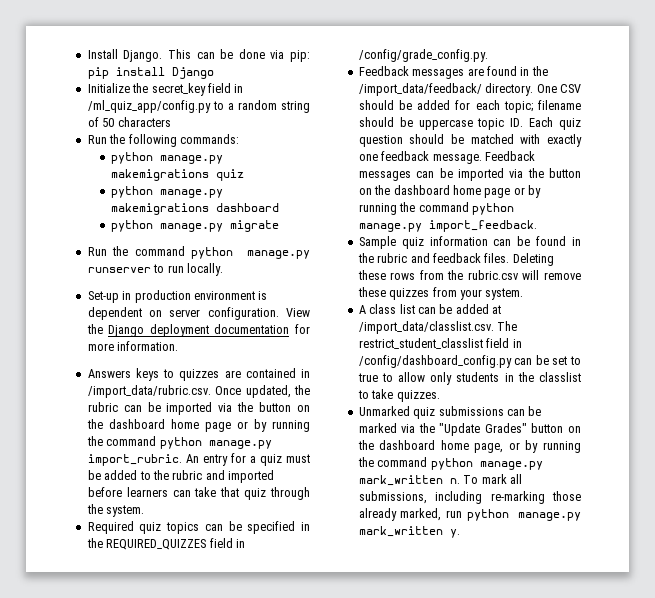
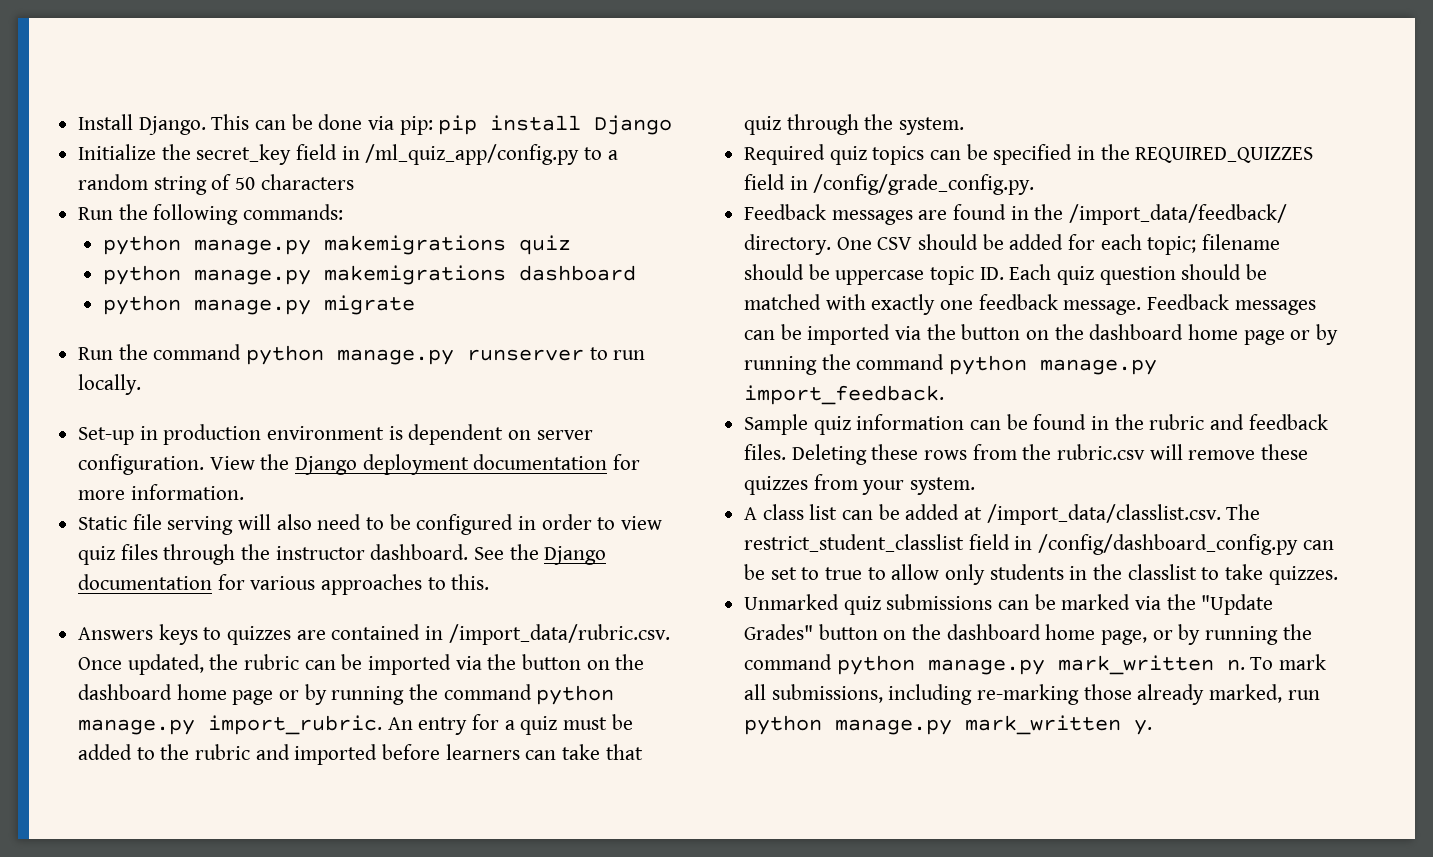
(179, 346) none -> [78,514,663,535] [78,544,607,565] [78,574,490,595] // Static file serving will also need to be configured in order to view quiz files through the instructor dashboard. See the Django documentation for various approaches to this.

